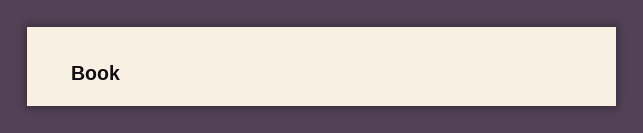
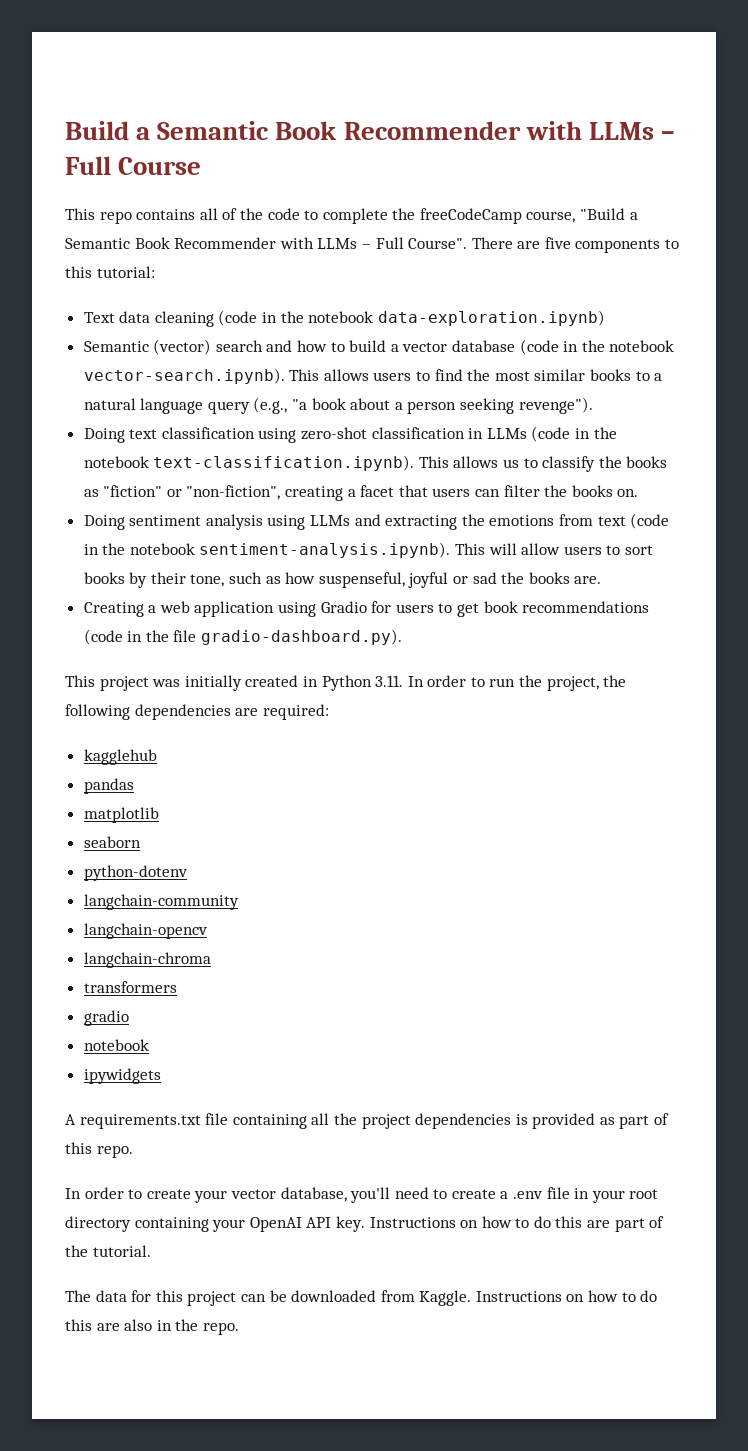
[71,65,120,80] Book -> [65,121,676,140] [65,156,202,175] [65,208,638,224] [65,237,680,253] [65,266,155,278] [83,310,605,327] [83,339,675,355] [83,368,663,384] [83,397,593,414] [83,426,617,443] [83,455,668,472] [83,485,639,501] [83,513,670,530] [83,542,654,558] [83,572,602,588] [83,601,650,617] [83,629,403,645] [65,675,627,691] [65,704,329,720] [83,749,157,765] [83,778,134,794] [83,807,159,823] [83,836,141,848] [83,865,188,881] [83,894,239,910] [83,923,208,939] [83,952,211,968] [83,981,177,993] [83,1010,129,1026] [83,1039,149,1051] [83,1068,161,1084] [65,1113,670,1129] [65,1142,133,1158] [65,1187,659,1203] [65,1216,665,1232] [65,1245,151,1257] [65,1290,658,1306] [65,1319,239,1335] Build a Semantic Book Recommender with LLMs – Full Course // This repo contains all of the code to complete the freeCodeCamp course, "Build a Semantic Book Recommender with LLMs – Full Course". There are five components to this tutorial: // Text data cleaning (code in the notebook data-exploration.ipynb) // Semantic (vector) search and how to build a vector database (code in the notebook vector-search.ipynb). This allows users to find the most similar books to a natural language query (e.g., "a book about a person seeking revenge"). // Doing text classification using zero-shot classification in LLMs (code in the notebook text-classification.ipynb). This allows us to classify the books as "fiction" or "non-fiction", creating a facet that users can filter the books on. // Doing sentiment analysis using LLMs and extracting the emotions from text (code in the notebook sentiment-analysis.ipynb). This will allow users to sort books by their tone, such as how suspenseful, joyful or sad the books are. // Creating a web application using Gradio for users to get book recommendations (code in the file gradio-dashboard.py). // This project was initially created in Python 3.11. In order to run the project, the following dependencies are required: // kagglehub // pandas // matplotlib // seaborn // python-dotenv // langchain-community // langchain-opencv // langchain-chroma // transformers // gradio // notebook // ipywidgets // A requirements.txt file containing all the project dependencies is provided as part of this repo. // In order to create your vector database, you'll need to create a .env file in your root directory containing your OpenAI API key. Instructions on how to do this are part of the tutorial. // The data for this project can be downloaded from Kaggle. Instructions on how to do this are also in the repo.

